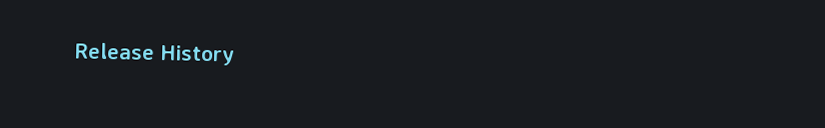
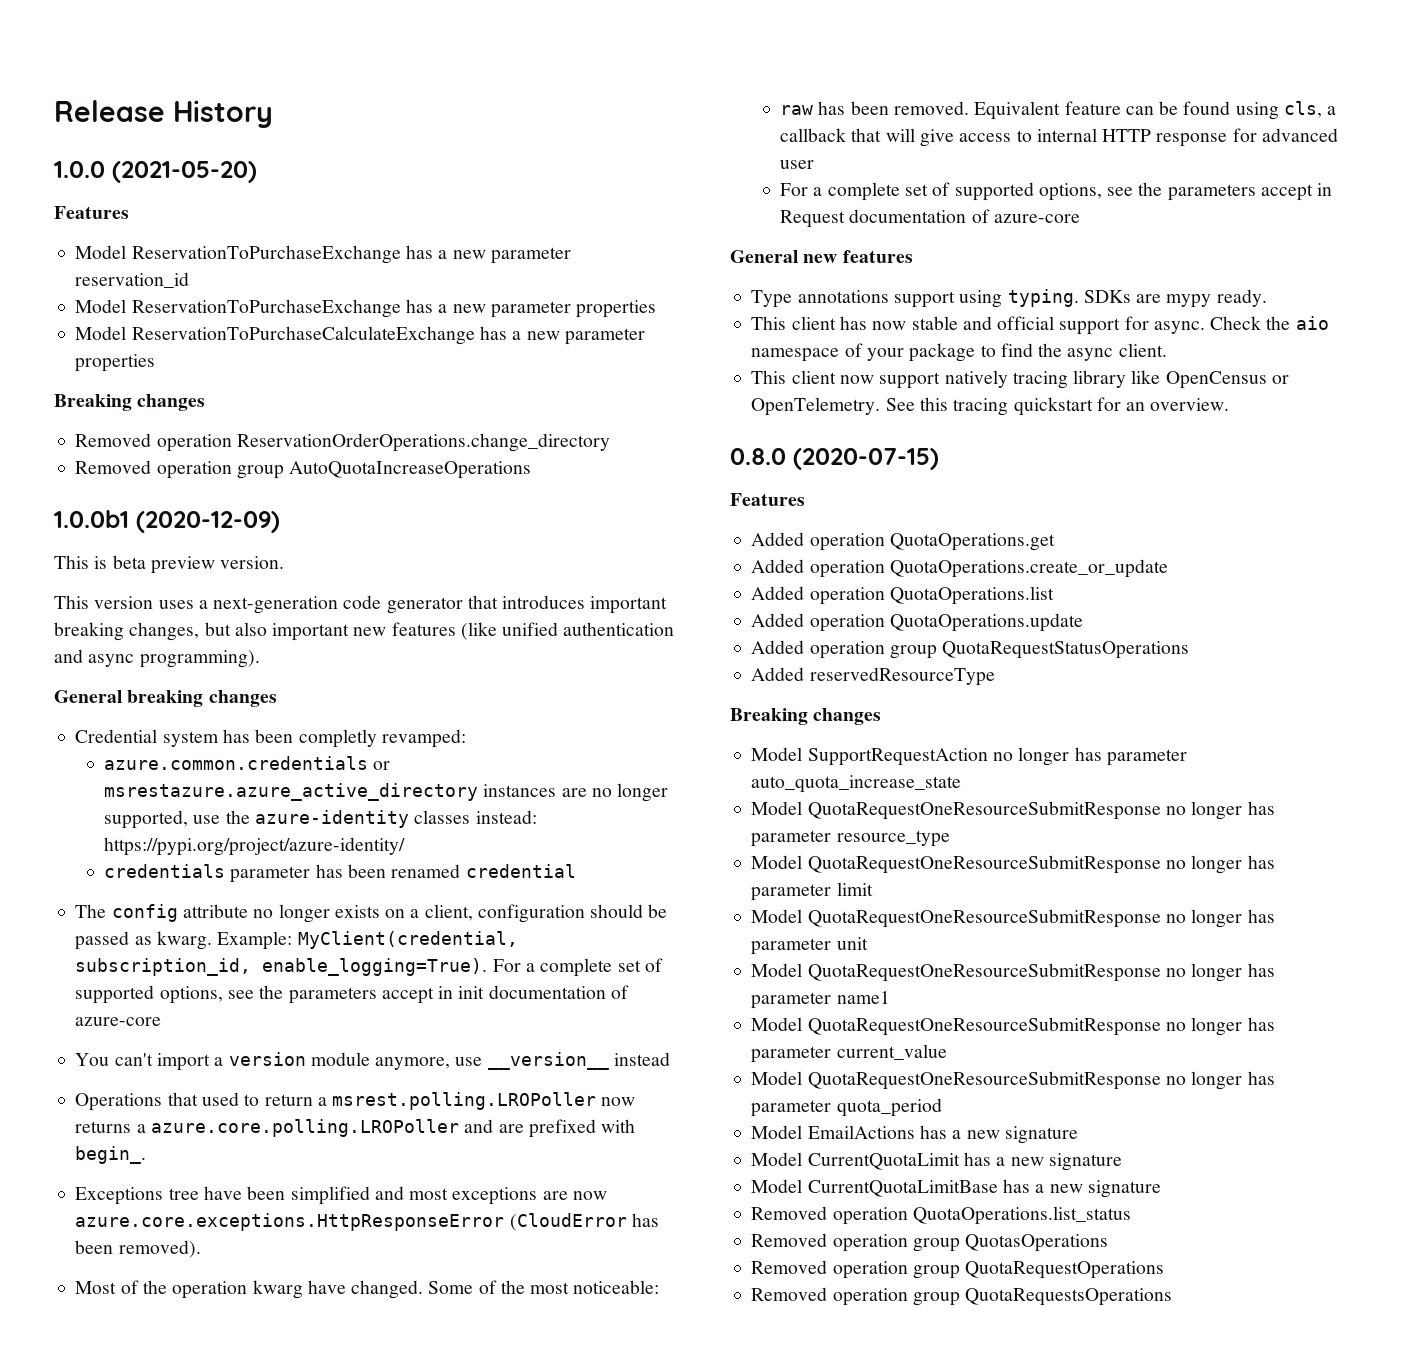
(235, 55) none -> [54,161,257,183] [54,206,129,219] [75,245,571,264] [75,272,190,288] [75,299,657,318] [75,326,645,345] [75,354,156,372] [54,394,206,411] [75,433,610,452] [75,460,532,479] [54,510,280,533] [54,555,285,574] [54,595,668,614] [54,622,675,641] [54,649,260,668] [54,690,277,707] [75,729,466,748] [104,756,391,770] [104,783,669,802] [104,810,537,829] [104,837,406,856] [104,864,576,883] [75,904,668,923] [75,931,518,950] [75,958,663,977] [75,985,629,1004] [75,1017,162,1026] [75,1052,670,1071] [75,1092,636,1111] [75,1119,636,1138] [75,1146,147,1164] [75,1186,607,1205] [75,1213,659,1231] [75,1240,201,1258] [75,1280,660,1299] [780,101,1337,120] [780,128,1338,147] [780,160,815,169] [780,182,1333,201] [780,209,1081,228] [730,250,913,263] [751,289,1267,308] [751,316,1329,335] [751,343,1167,362] [751,370,1289,389] [751,397,1230,416] [730,448,939,470] [730,493,805,506] [751,532,1055,551] [751,559,1168,578] [751,586,1054,605] [751,613,1083,632] [751,640,1190,659] [751,667,995,686] [730,708,882,725] [751,747,1187,766] [751,775,962,793] [751,801,1275,820] [751,830,950,847] [751,855,1275,874] [751,882,873,901] [751,909,1275,928] [751,937,868,955] [751,963,1275,982] [751,991,890,1009] [751,1017,1275,1036] [751,1044,947,1063] [751,1071,1275,1090] [751,1098,942,1117] [751,1125,1078,1144] [751,1152,1122,1171] [751,1179,1161,1198] [751,1206,1131,1225] [751,1233,1109,1252] [751,1260,1165,1279] [751,1287,1173,1306] // 1.0.0 (2021-05-20) // Features // Model ReservationToPurchaseExchange has a new parameter reservation_id // Model ReservationToPurchaseExchange has a new parameter properties // Model ReservationToPurchaseCalculateExchange has a new parameter properties // Breaking changes // Removed operation ReservationOrderOperations.change_directory // Removed operation group AutoQuotaIncreaseOperations // 1.0.0b1 (2020-12-09) // This is beta preview version. // This version uses a next-generation code generator that introduces important breaking changes, but also important new features (like unified authentication and async programming). // General breaking changes // Credential system has been completly revamped: // azure.common.credentials or msrestazure.azure_active_directory instances are no longer supported, use the azure-identity classes instead: https://pypi.org/project/azure-identity/ // credentials parameter has been renamed credential // The config attribute no longer exists on a client, configuration should be passed as kwarg. Example: MyClient(credential, subscription_id, enable_logging=True). For a complete set of supported options, see the parameters accept in init documentation of azure-core // You can't import a version module anymore, use __version__ instead // Operations that used to return a msrest.polling.LROPoller now returns a azure.core.polling.LROPoller and are prefixed with begin_. // Exceptions tree have been simplified and most exceptions are now azure.core.exceptions.HttpResponseError (CloudError has been removed). // Most of the operation kwarg have changed. Some of the most noticeable: // raw has been removed. Equivalent feature can be found using cls, a callback that will give access to internal HTTP response for advanced user // For a complete set of supported options, see the parameters accept in Request documentation of azure-core // General new features // Type annotations support using typing. SDKs are mypy ready. // This client has now stable and official support for async. Check the aio namespace of your package to find the async client. // This client now support natively tracing library like OpenCensus or OpenTelemetry. See this tracing quickstart for an overview. // 0.8.0 (2020-07-15) // Features // Added operation QuotaOperations.get // Added operation QuotaOperations.create_or_update // Added operation QuotaOperations.list // Added operation QuotaOperations.update // Added operation group QuotaRequestStatusOperations // Added reservedResourceType // Breaking changes // Model SupportRequestAction no longer has parameter auto_quota_increase_state // Model QuotaRequestOneResourceSubmitResponse no longer has parameter resource_type // Model QuotaRequestOneResourceSubmitResponse no longer has parameter limit // Model QuotaRequestOneResourceSubmitResponse no longer has parameter unit // Model QuotaRequestOneResourceSubmitResponse no longer has parameter name1 // Model QuotaRequestOneResourceSubmitResponse no longer has parameter current_value // Model QuotaRequestOneResourceSubmitResponse no longer has parameter quota_period // Model EmailActions has a new signature // Model CurrentQuotaLimit has a new signature // Model CurrentQuotaLimitBase has a new signature // Removed operation QuotaOperations.list_status // Removed operation group QuotasOperations // Removed operation group QuotaRequestOperations // Removed operation group QuotaRequestsOperations

